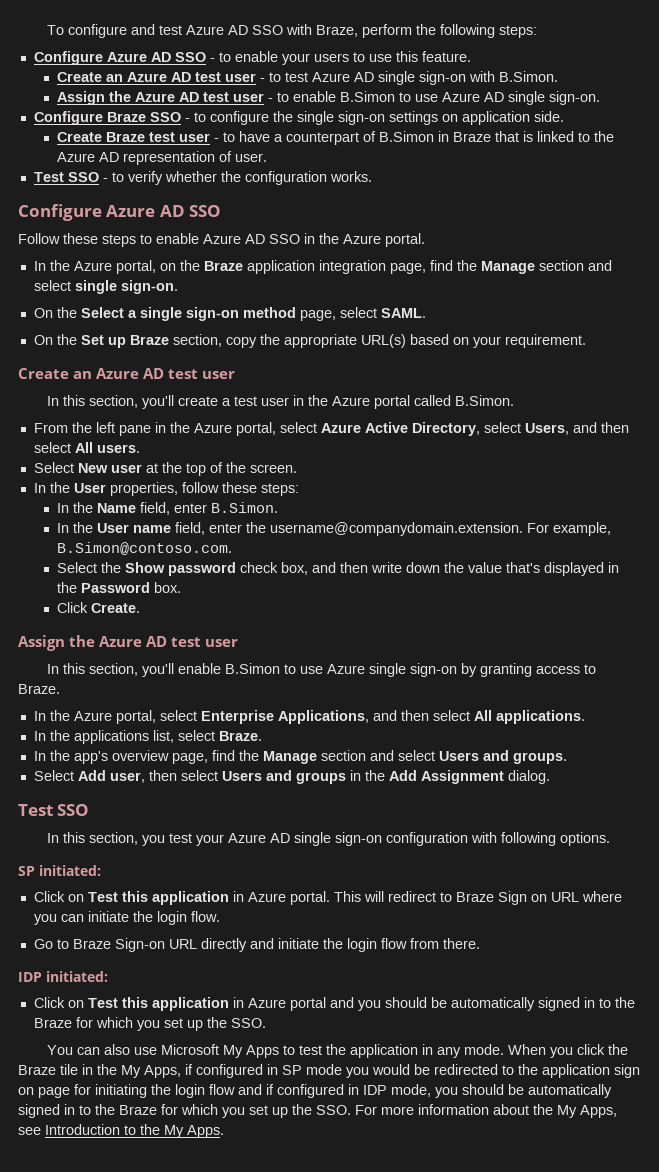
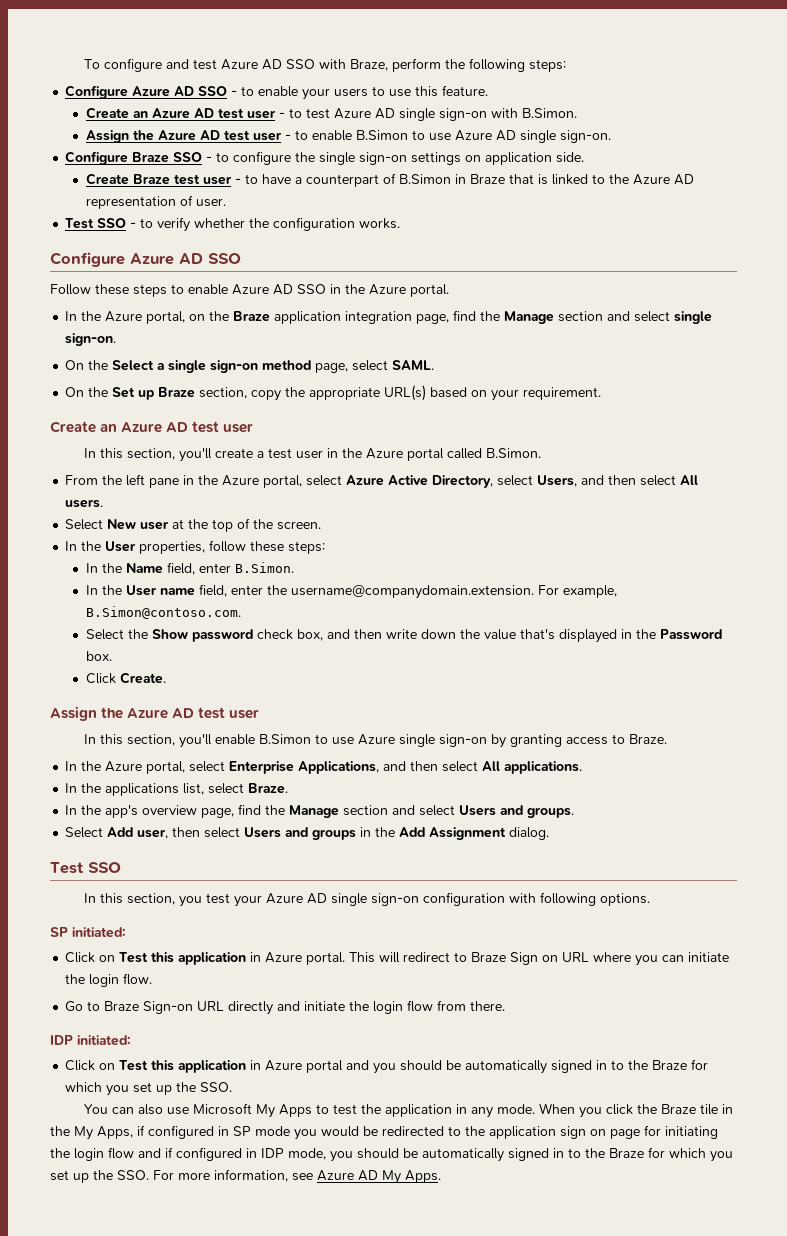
[418,1104,617,1118] [18,1124,160,1135] information about the My Apps, see Introduction to the -> [214,1169,378,1182] information, see Azure AD

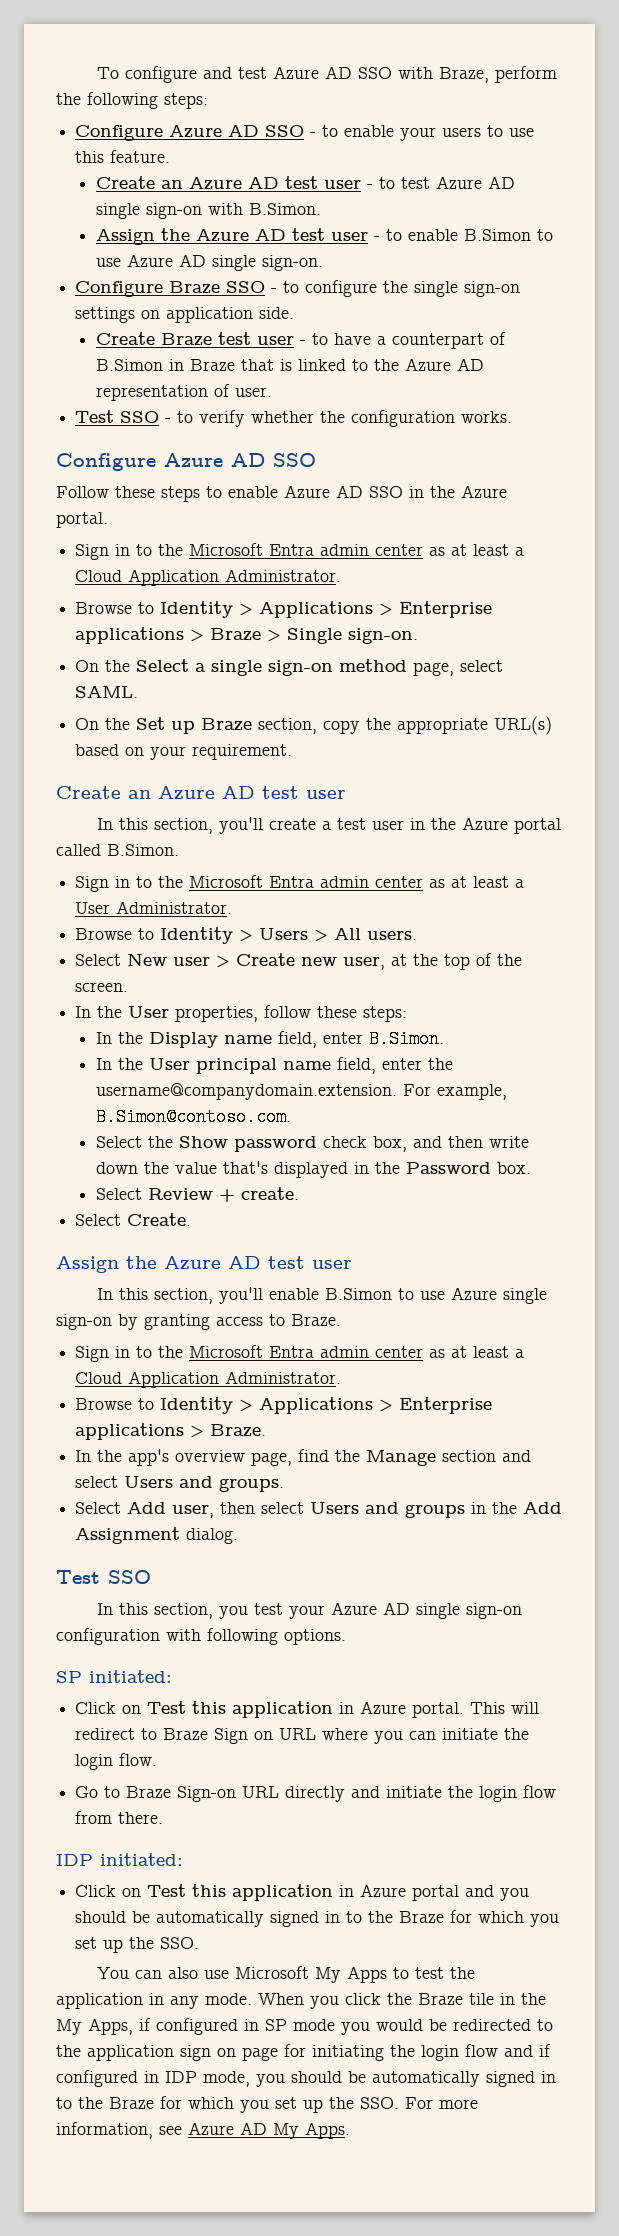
[65,310,713,324] In the Azure portal, on the Braze application integration page, find the Manage section and select single -> [75,543,525,560] [75,569,342,586] [75,601,493,618] [75,627,343,644] Sign in to the Microsoft Entra admin center as at least a Cloud Application Administrator. // Browse to Identity > Applications > Enterprise applications > Braze > Single
[65,474,677,488] From the left pane in the Azure portal, select Azure Active Directory, select Users, and then select -> [75,875,525,892] [75,901,233,914] [75,927,329,944] Sign in to the Microsoft Entra admin center as at least a User Administrator. // Browse to Identity > Users >
(170, 525) none -> [216,953,386,970] > Create new user,
[125,563,163,574] Name -> [149,1032,273,1048] Display name
(157, 590) none -> [196,1058,278,1074] principal
[85,673,116,684] Click -> [96,1187,300,1202] [75,1214,122,1226] Select Review + create. // Select
[65,761,583,774] [65,783,245,796] In the Azure portal, select Enterprise Applications, and then select All applications. // In the applications list, select -> [75,1345,525,1362] [75,1371,342,1388] [75,1397,493,1414] [75,1423,205,1440] Sign in to the Microsoft Entra admin center as at least a Cloud Application Administrator. // Browse to Identity > Applications > Enterprise applications >

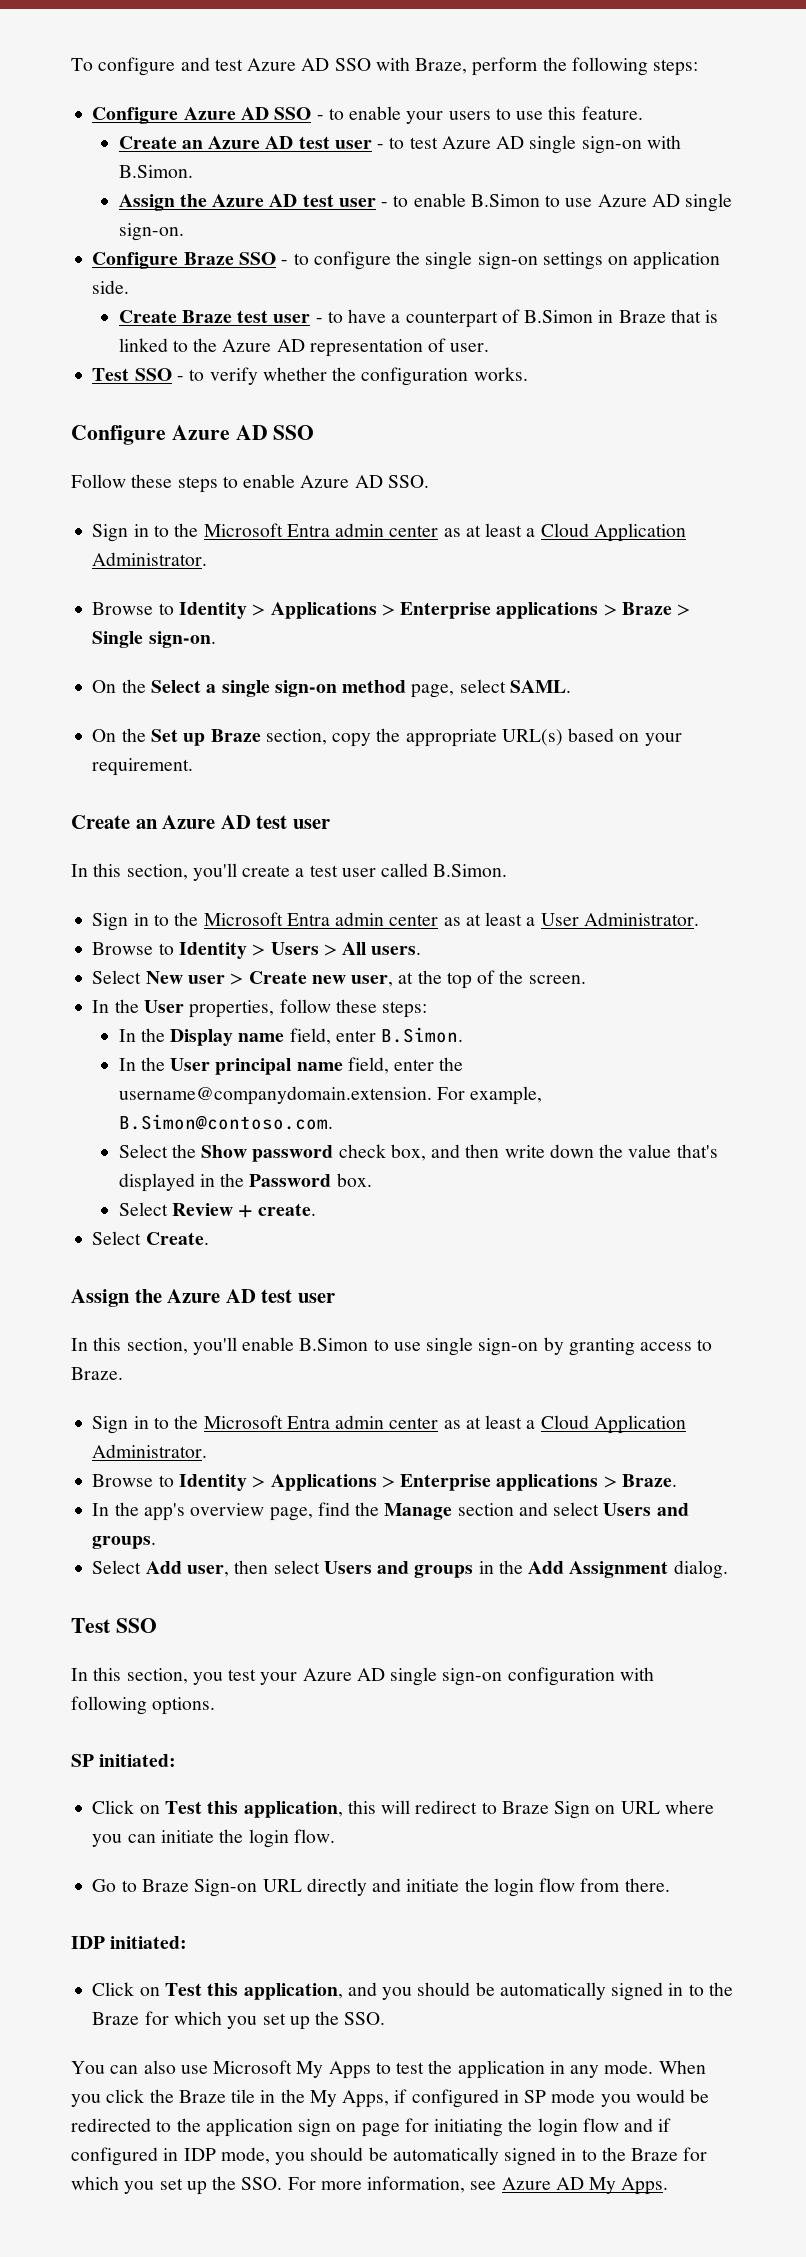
[369,485,507,498] [56,512,108,528] SSO in the Azure portal. -> [387,475,429,488] SSO.
[410,817,562,834] in the Azure portal -> (376, 872) none
[451,1287,498,1300] Azure -> (421, 1346) none
[232,1701,506,1718] application in Azure portal. This -> [243,1800,376,1818] application, this
[232,1884,460,1901] application in Azure portal -> [243,1983,343,2000] application,

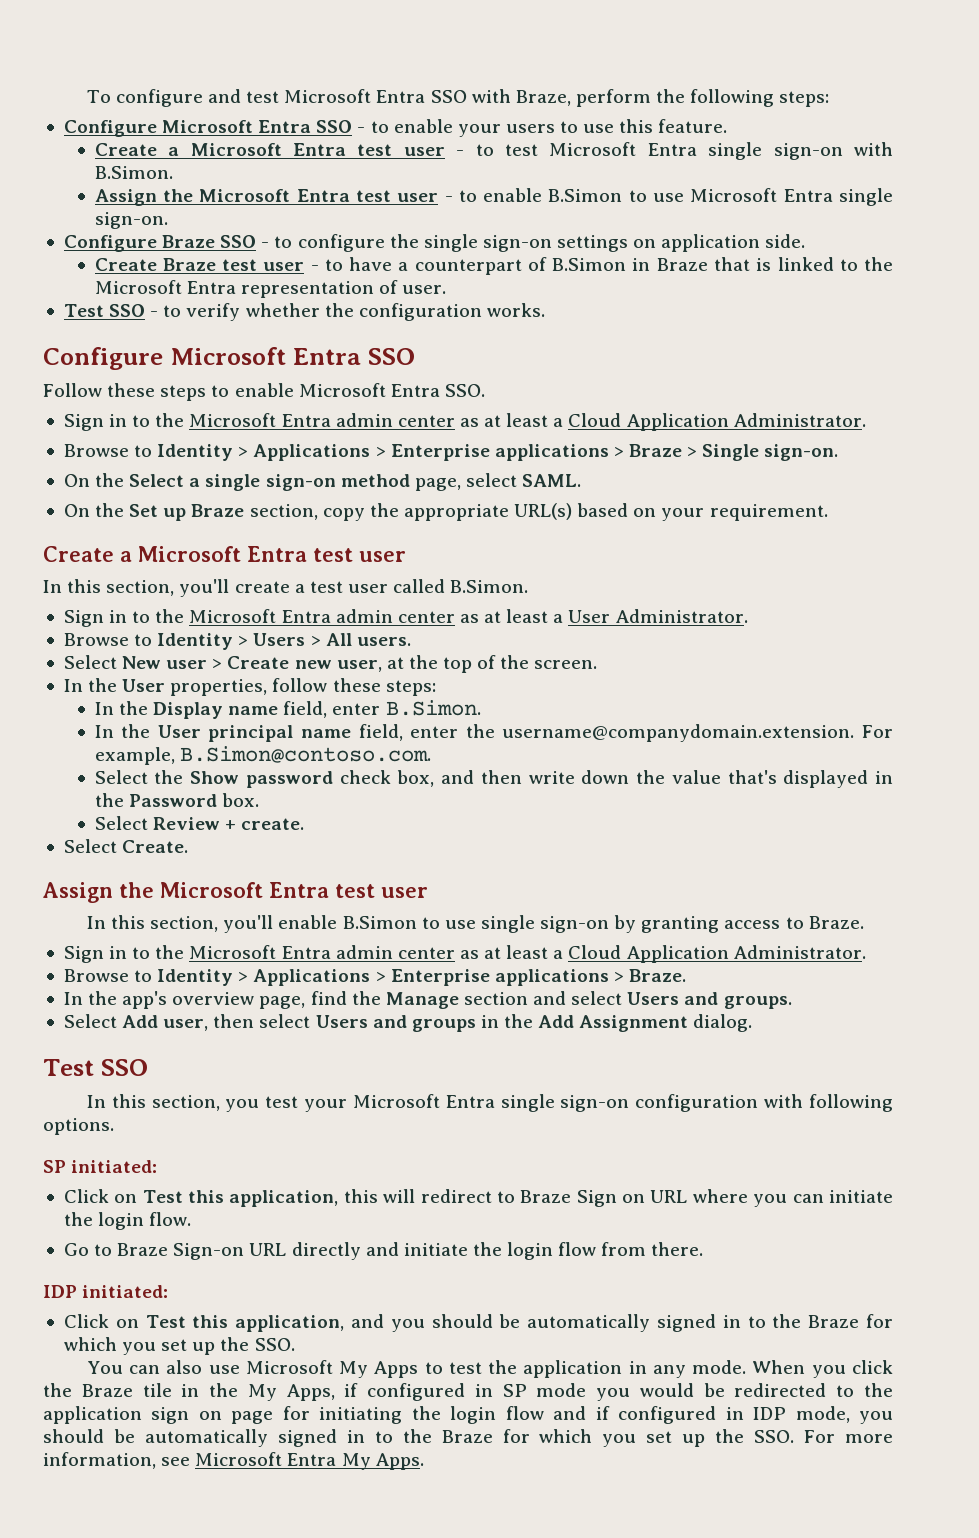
[247,58,330,71] Azure AD -> [284,89,426,103] Microsoft Entra
[183,107,269,120] Azure AD -> [162,120,312,133] Microsoft Entra
[181,136,294,149] an Azure AD -> [168,143,346,156] a Microsoft Entra
[441,136,525,149] Azure AD -> [549,142,697,156] Microsoft Entra
[212,194,298,207] Azure AD -> [199,189,350,202] Microsoft Entra
[597,194,680,207] Azure AD -> [690,188,833,202] Microsoft Entra
[222,339,305,352] Azure AD -> [94,280,236,294] Microsoft Entra
[171,425,268,440] Azure AD -> [169,347,361,365] Microsoft Entra
[300,475,383,488] Azure AD -> [298,383,440,397] Microsoft Entra
[135,815,251,829] an Azure AD -> [120,546,307,562] a Microsoft Entra
[167,1289,256,1303] Azure AD -> [160,882,329,898] Microsoft Entra
[302,1668,385,1681] Azure AD -> [352,1094,495,1108] Microsoft Entra
[501,2177,584,2190] Azure AD -> [195,1452,337,1466] Microsoft Entra

